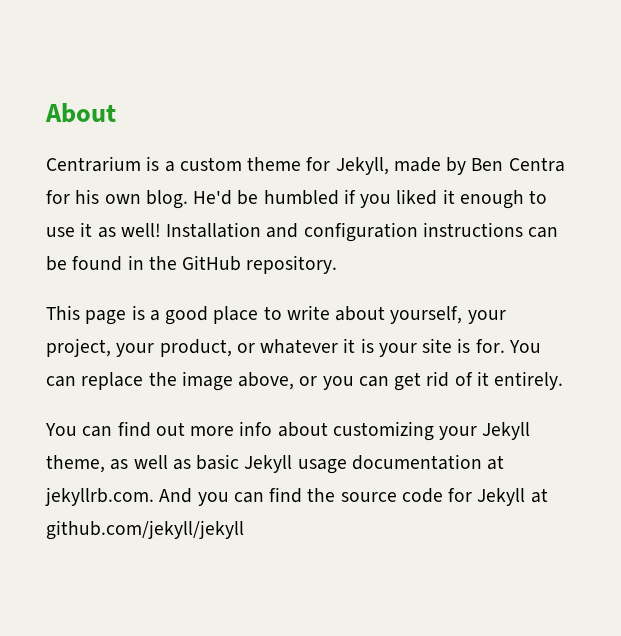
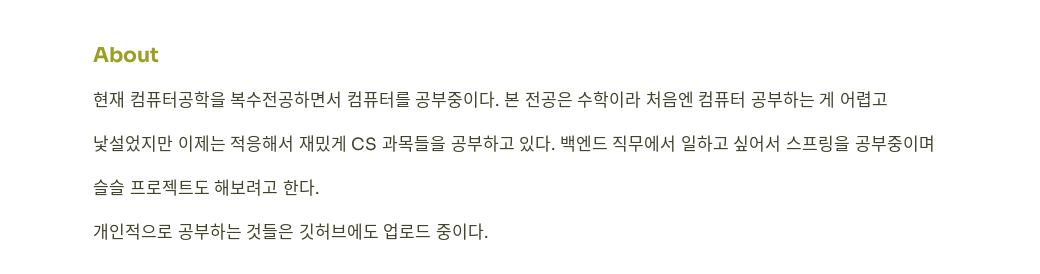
[46,156,565,175] [46,189,548,209] [46,222,559,242] [46,255,338,274] [46,305,506,325] [46,338,541,357] [46,371,564,391] [45,421,531,441] [46,454,505,474] [45,487,548,506] [46,520,244,540] Centrarium is a custom theme for Jekyll, made by Ben Centra for his own blog. He'd be humbled if you liked it enough to use it as well! Installation and configuration instructions can be found in the GitHub repository. // This page is a good place to write about yourself, your project, your product, or whatever it is your site is for. You can replace the image above, or you can get rid of it entirely. // You can find out more info about customizing your Jekyll theme, as well as basic Jekyll usage documentation at jekyllrb.com. And you can find the source code for Jekyll at github.com/jekyll/jekyll -> [93,91,889,108] [93,135,935,152] [93,179,319,196] [93,223,488,240] 현재 컴퓨터공학을 복수전공하면서 컴퓨터를 공부중이다. 본 전공은 수학이라 처음엔 컴퓨터 공부하는 게 어렵고 // 낯설었지만 이제는 적응해서 재밌게 CS 과목들을 공부하고 있다. 백엔드 직무에서 일하고 싶어서 스프링을 공부중이며 // 슬슬 프로젝트도 해보려고 한다. // 개인적으로 공부하는 것들은 깃허브에도 업로드 중이다.

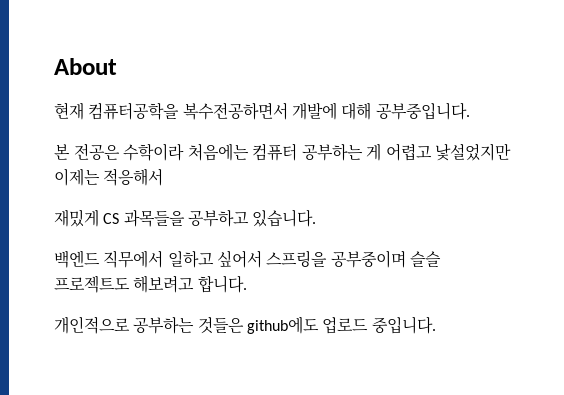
[346,91,500,108] 컴퓨터를 공부중이다. -> [291,102,470,120] 개발에 대해 공부중입니다. //
[645,91,694,108] 처음엔 -> [187,143,249,161] 처음에는
(889, 99) // -> (432, 152) none
(295, 143) none -> (164, 177) //
[519,135,556,152] 있다. -> [252,209,317,227] 있습니다. //
(935, 143) // -> (406, 259) none
[282,179,319,196] 한다. -> [197,275,247,293] 합니다.
[298,223,488,240] 깃허브에도 업로드 중이다. -> [246,316,436,334] github에도 업로드 중입니다.

